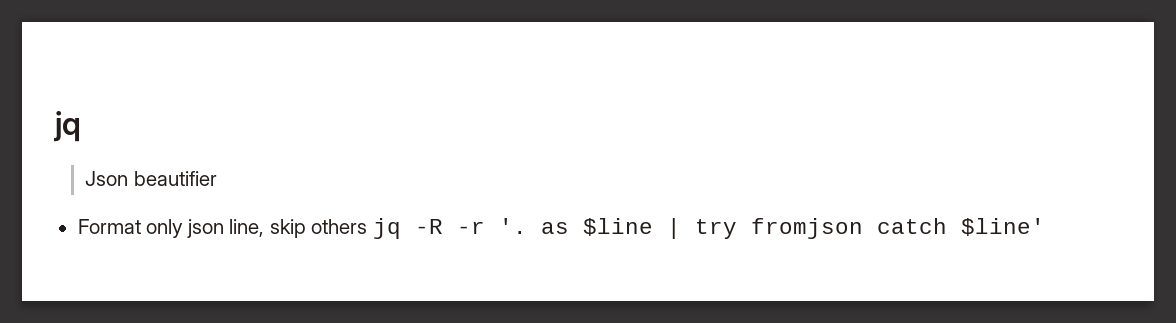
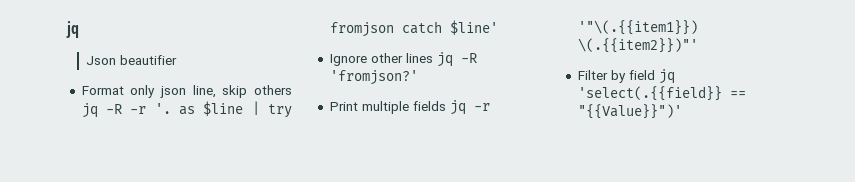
(1045, 227) none -> [329,52,477,67] [329,70,418,85] [329,100,490,115] [577,20,698,35] [577,38,698,53] [577,69,675,84] [577,86,746,101] [577,104,682,119] // Ignore other lines jq -R 'fromjson?' // Print multiple fields jq -r '"\(.{{item1}}) \(.{{item2}})"' // Filter by field jq 'select(.{{field}} == "{{Value}}")'

